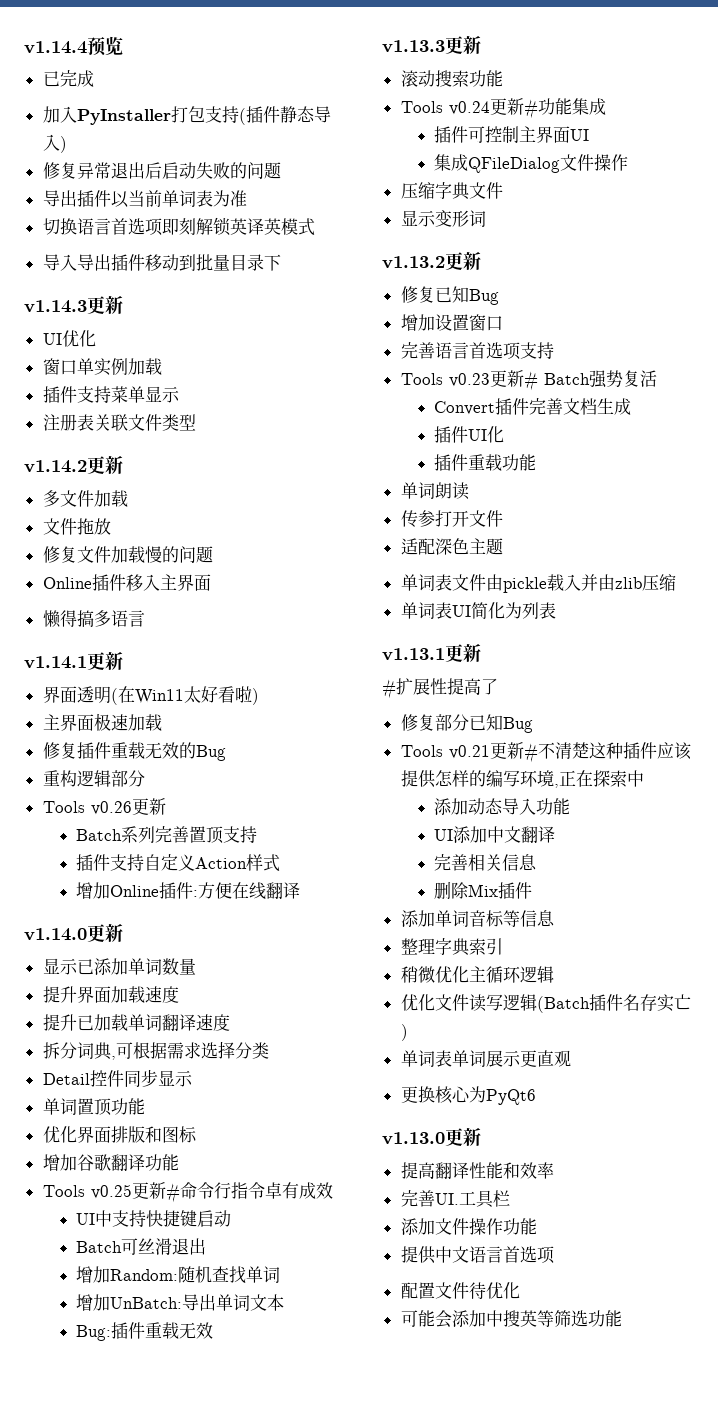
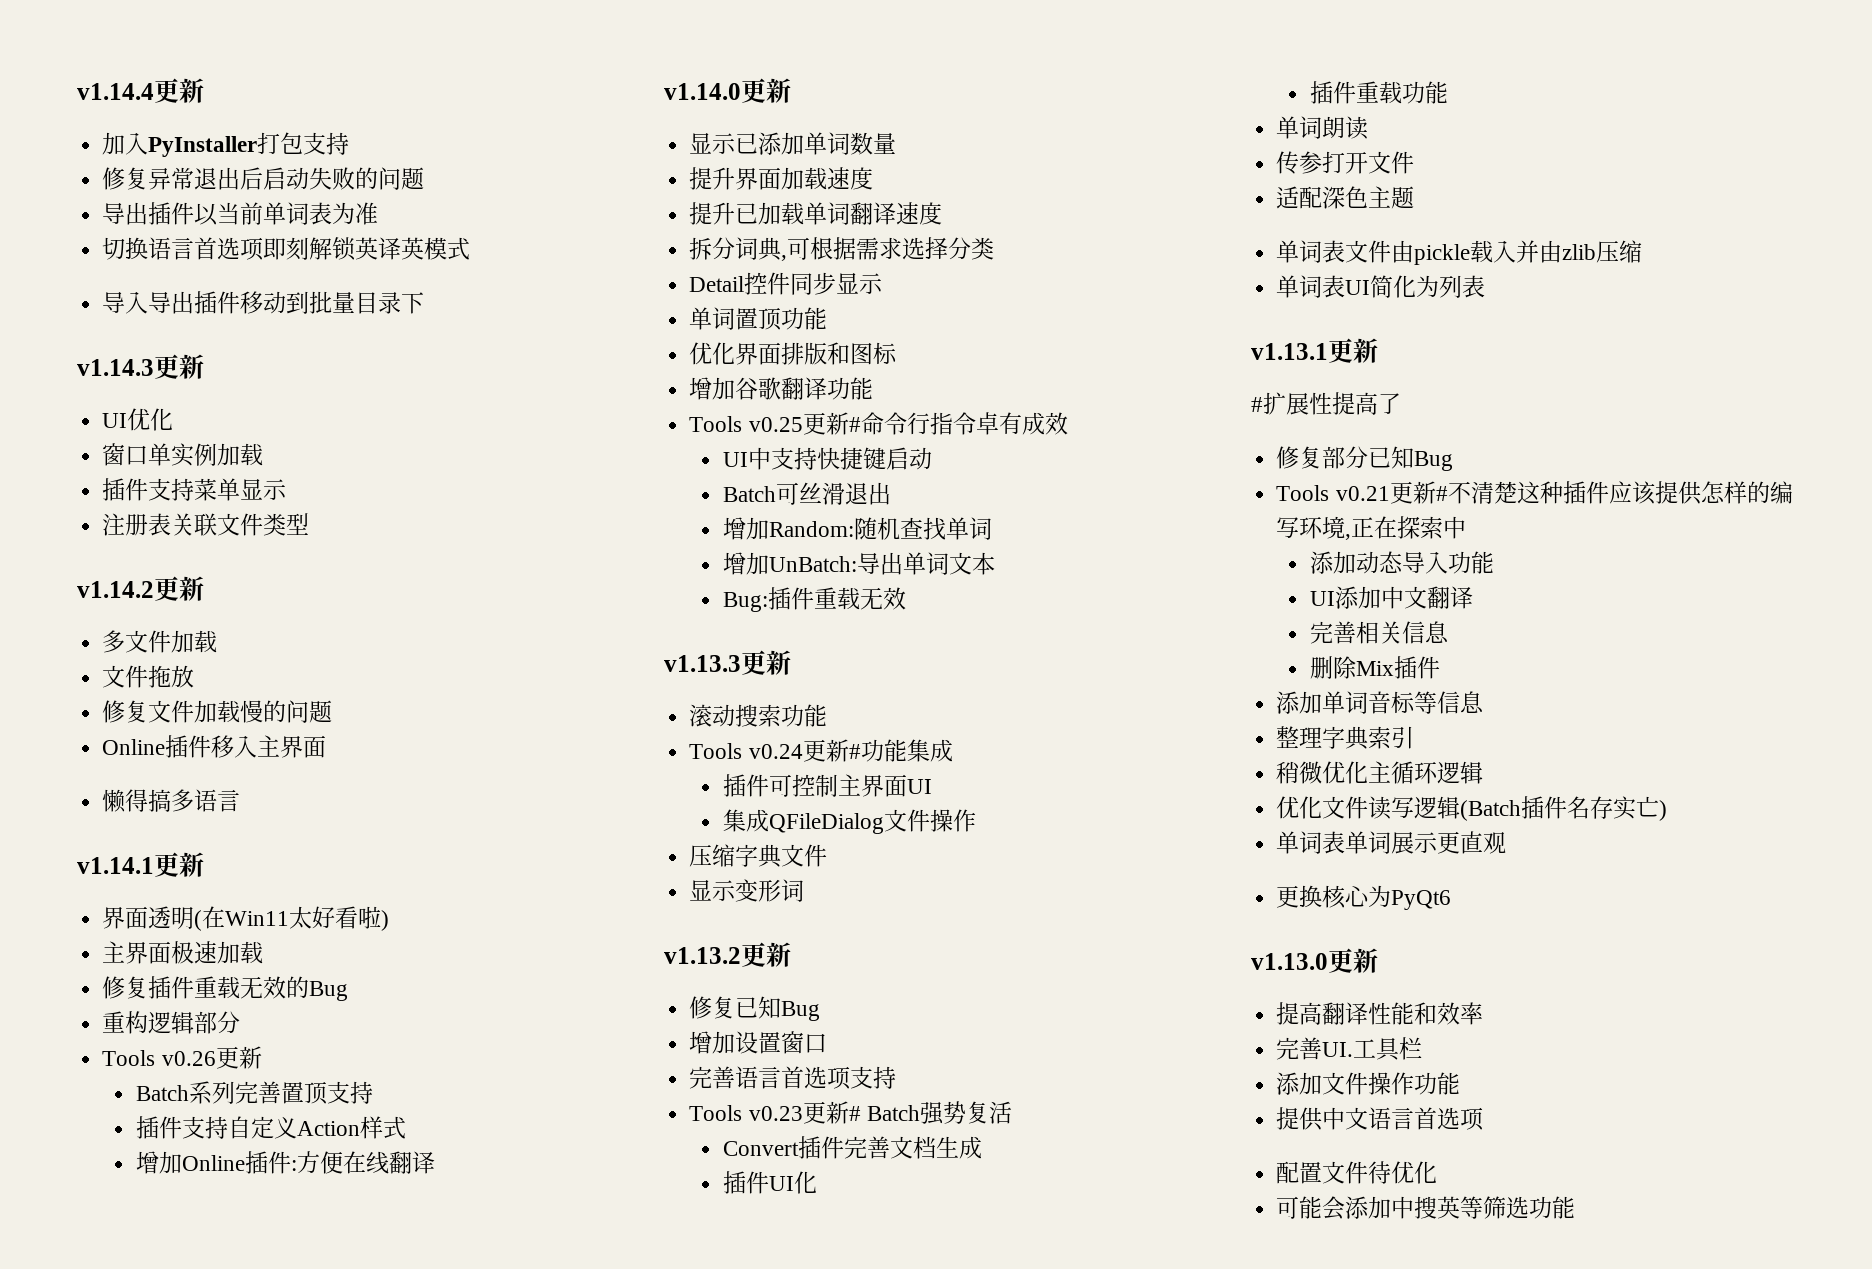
[87,36,123,56] [42,70,94,87] 预览 // 已完成 -> [154,78,204,103] 更新
[238,106,331,125] [42,134,67,153] (插件静态导入) -> (350, 143) none

